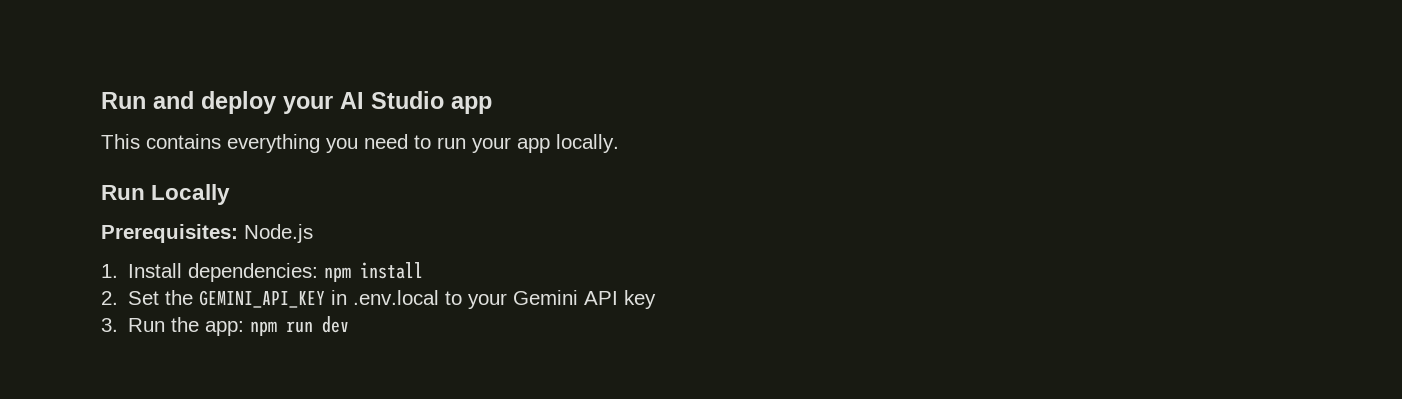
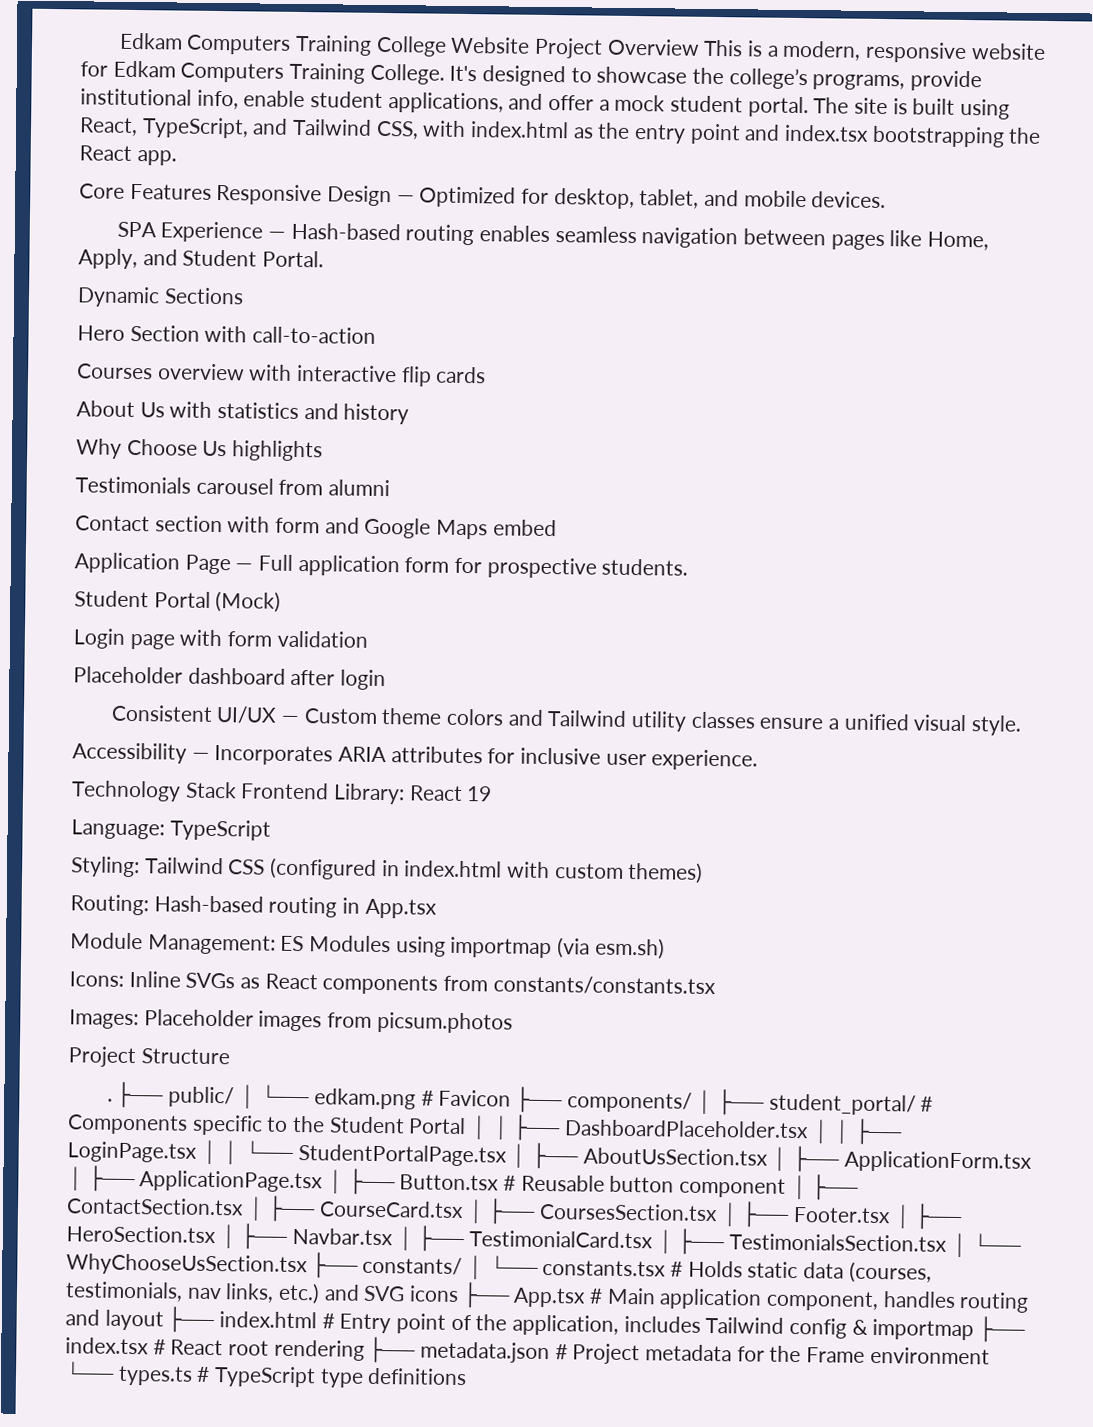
[101,91,492,114] [101,134,619,153] [101,184,231,205] [101,224,313,243] [101,262,424,282] [101,290,657,309] [101,316,350,336] Run and deploy your AI Studio app // This contains everything you need to run your app locally. // Run Locally // Prerequisites: Node.js // 1. Install dependencies: npm install // 2. Set the GEMINI_API_KEY in .env.local to your Gemini API key // 3. Run the app: npm run dev -> [118,32,1046,64] [80,60,983,92] [80,88,1011,120] [79,117,1042,148] [79,145,177,166] [79,183,887,210] [116,221,990,251] [78,248,325,270] [77,286,244,308] [77,324,377,344] [77,363,487,387] [76,400,410,425] [76,438,324,462] [75,476,391,497] [75,515,557,540] [74,552,689,579] [74,590,282,613] [73,628,368,650] [73,666,387,691] [110,704,1023,736] [72,742,759,771] [71,780,493,805] [71,819,271,841] [71,856,704,884] [70,894,437,919] [70,932,665,960] [69,970,716,996] [69,1009,513,1034] [68,1046,230,1068] [106,1081,934,1116] [67,1114,904,1146] [67,1139,1032,1173] [67,1165,860,1201] [66,1195,964,1231] [66,1223,1023,1258] [66,1252,932,1284] [65,1281,1030,1313] [65,1306,1027,1343] [65,1336,990,1365] [64,1361,468,1388] Edkam Computers Training College Website Project Overview This is a modern, responsive website for Edkam Computers Training College. It's designed to showcase the college’s programs, provide institutional info, enable student applications, and offer a mock student portal. The site is built using React, TypeScript, and Tailwind CSS, with index.html as the entry point and index.tsx bootstrapping the React app. // Core Features Responsive Design — Optimized for desktop, tablet, and mobile devices. // SPA Experience — Hash-based routing enables seamless navigation between pages like Home, Apply, and Student Portal. // Dynamic Sections // Hero Section with call-to-action // Courses overview with interactive flip cards // About Us with statistics and history // Why Choose Us highlights // Testimonials carousel from alumni // Contact section with form and Google Maps embed // Application Page — Full application form for prospective students. // Student Portal (Mock) // Login page with form validation // Placeholder dashboard after login // Consistent UI/UX — Custom theme colors and Tailwind utility classes ensure a unified visual style. // Accessibility — Incorporates ARIA attributes for inclusive user experience. // Technology Stack Frontend Library: React 19 // Language: TypeScript // Styling: Tailwind CSS (configured in index.html with custom themes) // Routing: Hash-based routing in App.tsx // Module Management: ES Modules using importmap (via esm.sh) // Icons: Inline SVGs as React components from constants/constants.tsx // Images: Placeholder images from picsum.photos // Project Structure // . ├── public/ │ └── edkam.png # Favicon ├── components/ │ ├── student_portal/ # Components specific to the Student Portal │ │ ├── DashboardPlaceholder.tsx │ │ ├── LoginPage.tsx │ │ └── StudentPortalPage.tsx │ ├── AboutUsSection.tsx │ ├── ApplicationForm.tsx │ ├── ApplicationPage.tsx │ ├── Button.tsx # Reusable button component │ ├── ContactSection.tsx │ ├── CourseCard.tsx │ ├── CoursesSection.tsx │ ├── Footer.tsx │ ├── HeroSection.tsx │ ├── Navbar.tsx │ ├── TestimonialCard.tsx │ ├── TestimonialsSection.tsx │ └── WhyChooseUsSection.tsx ├── constants/ │ └── constants.tsx # Holds static data (courses, testimonials, nav links, etc.) and SVG icons ├── App.tsx # Main application component, handles routing and layout ├── index.html # Entry point of the application, includes Tailwind config & importmap ├── index.tsx # React root rendering ├── metadata.json # Project metadata for the Frame environment └── types.ts # TypeScript type definitions

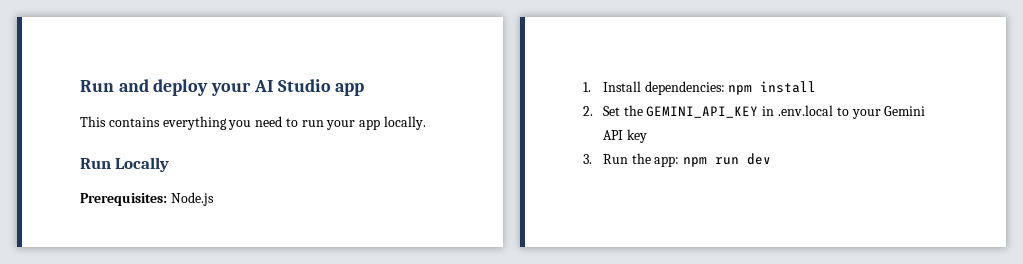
[118,32,1046,64] [80,60,983,92] [80,88,1011,120] [79,117,1042,148] [79,145,177,166] [79,183,887,210] [116,221,990,251] [78,248,325,270] [77,286,244,308] [77,324,377,344] [77,363,487,387] [76,400,410,425] [76,438,324,462] [75,476,391,497] [75,515,557,540] [74,552,689,579] [74,590,282,613] [73,628,368,650] [73,666,387,691] [110,704,1023,736] [72,742,759,771] [71,780,493,805] [71,819,271,841] [71,856,704,884] [70,894,437,919] [70,932,665,960] [69,970,716,996] [69,1009,513,1034] [68,1046,230,1068] [106,1081,934,1116] [67,1114,904,1146] [67,1139,1032,1173] [67,1165,860,1201] [66,1195,964,1231] [66,1223,1023,1258] [66,1252,932,1284] [65,1281,1030,1313] [65,1306,1027,1343] [65,1336,990,1365] [64,1361,468,1388] Edkam Computers Training College Website Project Overview This is a modern, responsive website for Edkam Computers Training College. It's designed to showcase the college’s programs, provide institutional info, enable student applications, and offer a mock student portal. The site is built using React, TypeScript, and Tailwind CSS, with index.html as the entry point and index.tsx bootstrapping the React app. // Core Features Responsive Design — Optimized for desktop, tablet, and mobile devices. // SPA Experience — Hash-based routing enables seamless navigation between pages like Home, Apply, and Student Portal. // Dynamic Sections // Hero Section with call-to-action // Courses overview with interactive flip cards // About Us with statistics and history // Why Choose Us highlights // Testimonials carousel from alumni // Contact section with form and Google Maps embed // Application Page — Full application form for prospective students. // Student Portal (Mock) // Login page with form validation // Placeholder dashboard after login // Consistent UI/UX — Custom theme colors and Tailwind utility classes ensure a unified visual style. // Accessibility — Incorporates ARIA attributes for inclusive user experience. // Technology Stack Frontend Library: React 19 // Language: TypeScript // Styling: Tailwind CSS (configured in index.html with custom themes) // Routing: Hash-based routing in App.tsx // Module Management: ES Modules using importmap (via esm.sh) // Icons: Inline SVGs as React components from constants/constants.tsx // Images: Placeholder images from picsum.photos // Project Structure // . ├── public/ │ └── edkam.png # Favicon ├── components/ │ ├── student_portal/ # Components specific to the Student Portal │ │ ├── DashboardPlaceholder.tsx │ │ ├── LoginPage.tsx │ │ └── StudentPortalPage.tsx │ ├── AboutUsSection.tsx │ ├── ApplicationForm.tsx │ ├── ApplicationPage.tsx │ ├── Button.tsx # Reusable button component │ ├── ContactSection.tsx │ ├── CourseCard.tsx │ ├── CoursesSection.tsx │ ├── Footer.tsx │ ├── HeroSection.tsx │ ├── Navbar.tsx │ ├── TestimonialCard.tsx │ ├── TestimonialsSection.tsx │ └── WhyChooseUsSection.tsx ├── constants/ │ └── constants.tsx # Holds static data (courses, testimonials, nav links, etc.) and SVG icons ├── App.tsx # Main application component, handles routing and layout ├── index.html # Entry point of the application, includes Tailwind config & importmap ├── index.tsx # React root rendering ├── metadata.json # Project metadata for the Frame environment └── types.ts # TypeScript type definitions -> [80,79,365,96] [80,116,427,130] [80,157,170,172] [80,192,214,206] [583,81,817,95] [583,105,926,119] [602,129,647,143] [583,153,772,167] Run and deploy your AI Studio app // This contains everything you need to run your app locally. // Run Locally // Prerequisites: Node.js // 1. Install dependencies: npm install // 2. Set the GEMINI_API_KEY in .env.local to your Gemini API key // 3. Run the app: npm run dev

